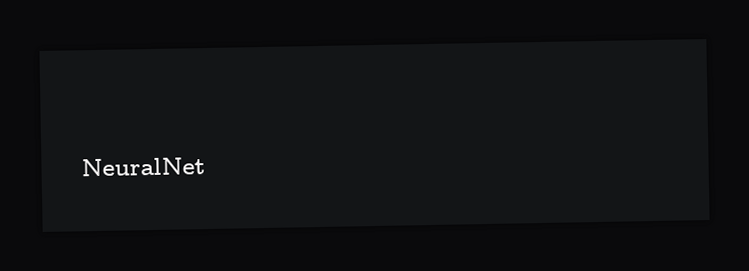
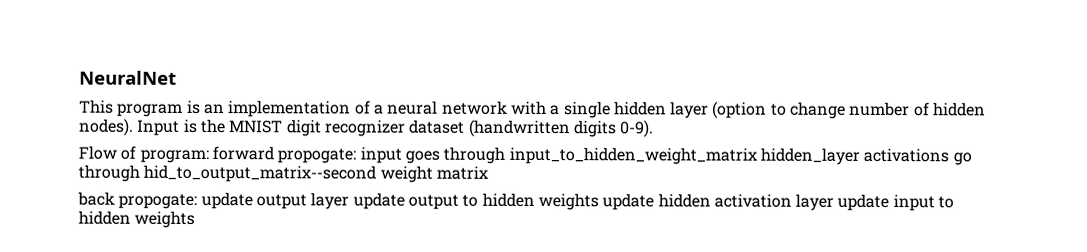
(206, 167) none -> [79,99,987,119] [78,118,655,138] [78,145,972,166] [78,164,489,183] [77,191,955,212] [78,210,196,228] // This program is an implementation of a neural network with a single hidden layer (option to change number of hidden nodes). Input is the MNIST digit recognizer dataset (handwritten digits 0-9). // Flow of program: forward propogate: input goes through input_to_hidden_weight_matrix hidden_layer activations go through hid_to_output_matrix--second weight matrix // back propogate: update output layer update output to hidden weights update hidden activation layer update input to hidden weights

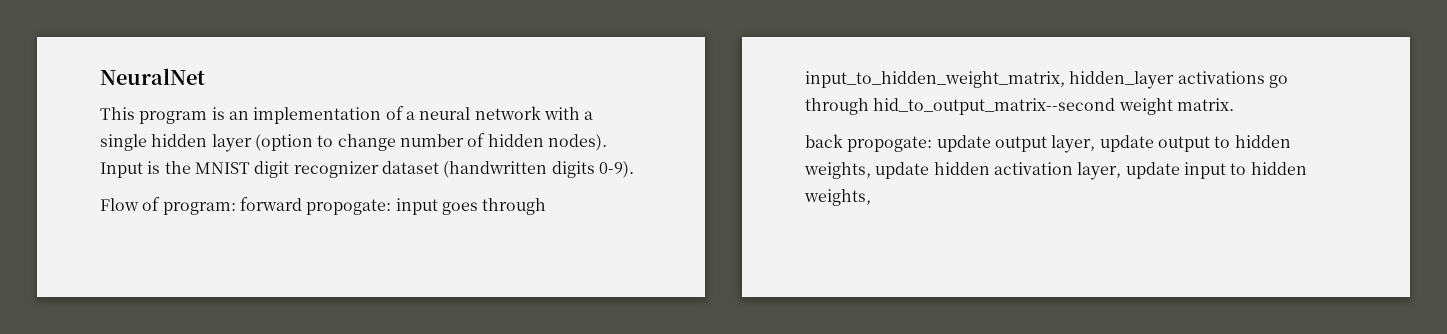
[508,146,758,165] input_to_hidden_weight_matrix -> [805,71,1065,88] input_to_hidden_weight_matrix,
[435,165,489,180] matrix -> [1176,98,1234,111] matrix.
[310,192,350,210] layer -> [1051,135,1096,153] layer,
[537,192,599,211] weights -> [804,162,871,179] weights,
[795,193,835,211] layer -> [1077,162,1122,180] layer,
[134,210,196,228] weights -> [804,189,871,206] weights,

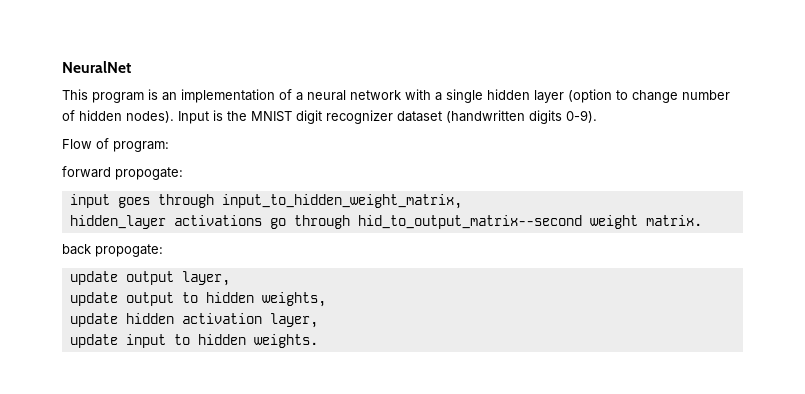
(236, 208) none -> (169, 146) //
(392, 207) none -> (183, 173) //
(1065, 79) none -> (462, 201) //
(933, 144) none -> (163, 250) //
(1096, 144) none -> (230, 278) //
(871, 170) none -> (326, 299) //
(1122, 171) none -> (318, 320) //
[804,189,871,206] weights, -> [253,334,318,348] weights.

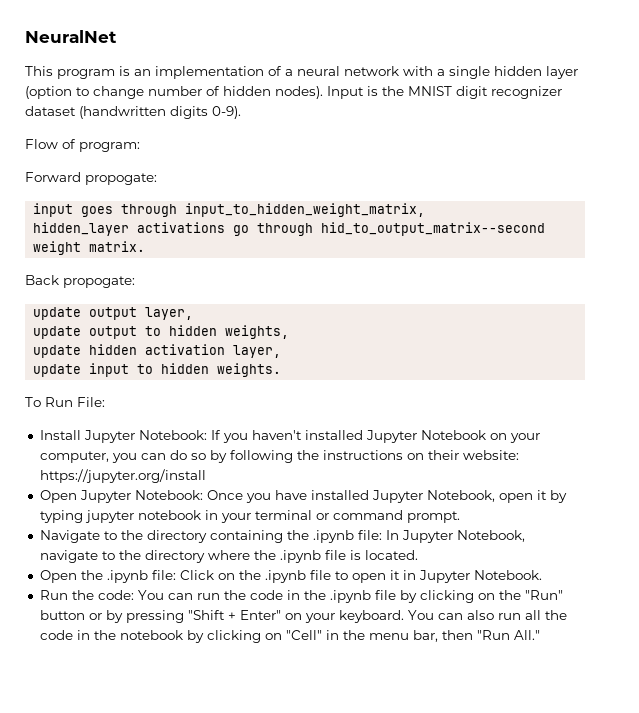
[62,166,111,178] forward -> [25,172,81,182] Forward
[62,244,91,255] back -> [25,275,59,285] Back
(318, 341) none -> [25,397,105,407] [39,430,540,443] [39,450,519,463] [39,469,206,483] [39,490,567,503] [39,510,460,523] [39,530,525,543] [39,550,418,563] [39,570,542,583] [39,590,563,603] [39,610,567,623] [39,630,540,643] // To Run File: // Install Jupyter Notebook: If you haven't installed Jupyter Notebook on your computer, you can do so by following the instructions on their website: https://jupyter.org/install // Open Jupyter Notebook: Once you have installed Jupyter Notebook, open it by typing jupyter notebook in your terminal or command prompt. // Navigate to the directory containing the .ipynb file: In Jupyter Notebook, navigate to the directory where the .ipynb file is located. // Open the .ipynb file: Click on the .ipynb file to open it in Jupyter Notebook. // Run the code: You can run the code in the .ipynb file by clicking on the "Run" button or by pressing "Shift + Enter" on your keyboard. You can also run all the code in the notebook by clicking on "Cell" in the menu bar, then "Run All."

